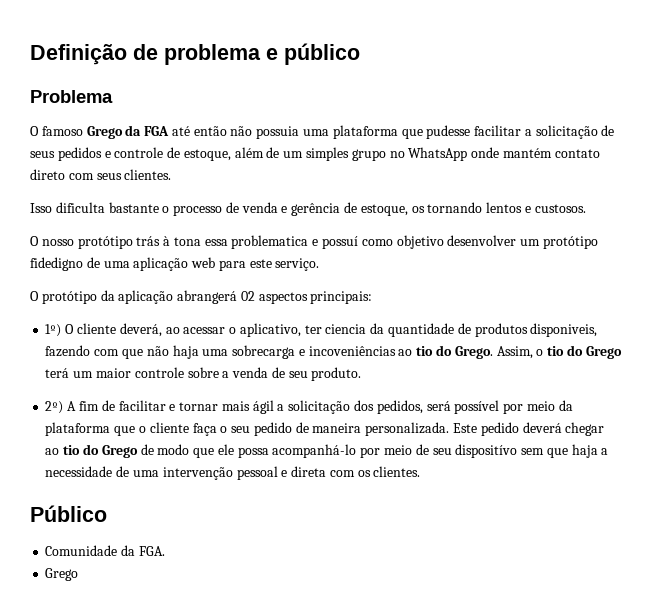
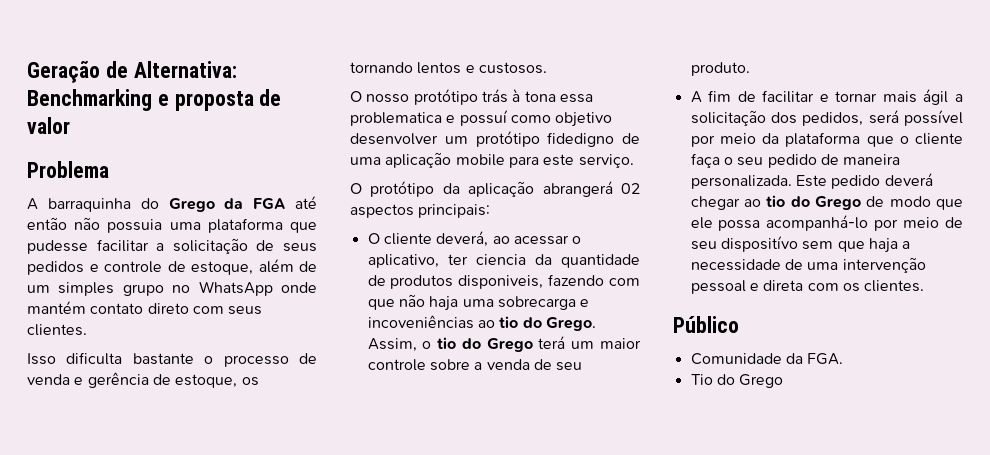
[30,43,360,65] [30,90,113,103] [30,126,83,136] Definição de problema e público // Problema // O famoso -> [27,60,237,83] [27,89,282,111] [27,117,70,134] [27,161,109,178] [27,198,159,212] Geração de Alternativa: Benchmarking e proposta de valor // Problema // A barraquinha do
[191,257,216,268] web -> [455,154,505,166] mobile
[45,324,62,337] 1º) -> (491, 211) none
[45,401,64,414] 2º) -> (750, 69) none
(165, 551) none -> [690,374,735,385] Tio do

